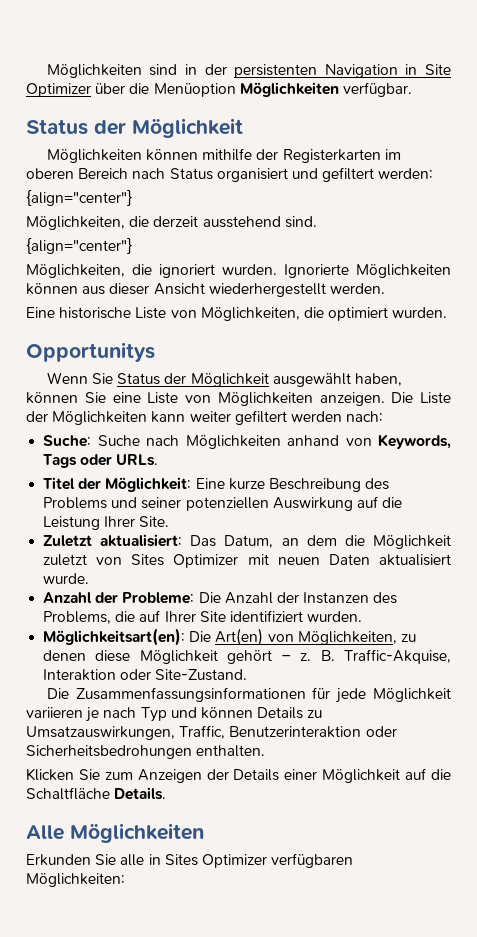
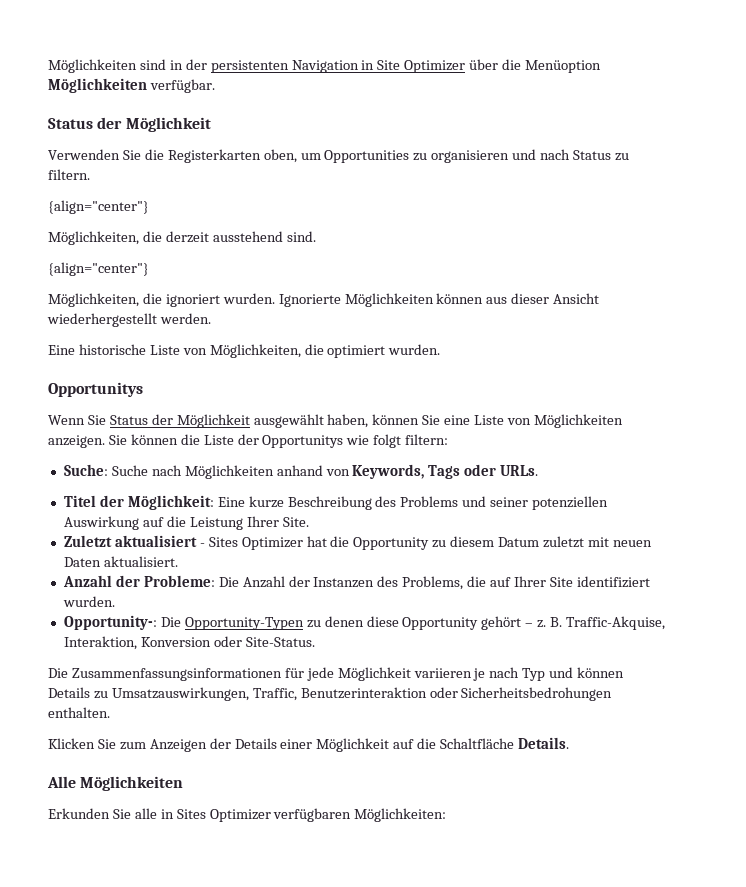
[46,148,401,163] [26,167,434,182] Möglichkeiten können mithilfe der Registerkarten im oberen Bereich nach Status organisiert und gefiltert werden: -> [48,149,629,163] [48,169,90,180] Verwenden Sie die Registerkarten oben, um Opportunities zu organisieren und nach Status zu filtern.
[391,392,451,404] [26,410,384,425] Die Liste der Möglichkeiten kann weiter gefiltert werden nach: -> [108,434,449,448] Sie können die Liste der Opportunitys wie folgt filtern:
[100,534,451,549] [43,554,239,568] aktualisiert: Das Datum, an dem die Möglichkeit zuletzt von Sites Optimizer -> [114,535,585,550] aktualisiert - Sites Optimizer hat die Opportunity zu diesem Datum zuletzt
[379,554,451,566] [43,573,90,584] aktualisiert wurde. -> [103,556,178,567] aktualisiert.
[43,628,397,646] Möglichkeitsart(en): Die Art(en) von Möglichkeiten, -> [63,615,304,630] Opportunity-: Die Opportunity-Typen
[139,650,218,664] Möglichkeit -> [402,617,479,630] Opportunity
[43,669,248,681] Interaktion oder Site-Zustand. -> [63,636,315,650] Interaktion, Konversion oder Site-Status.

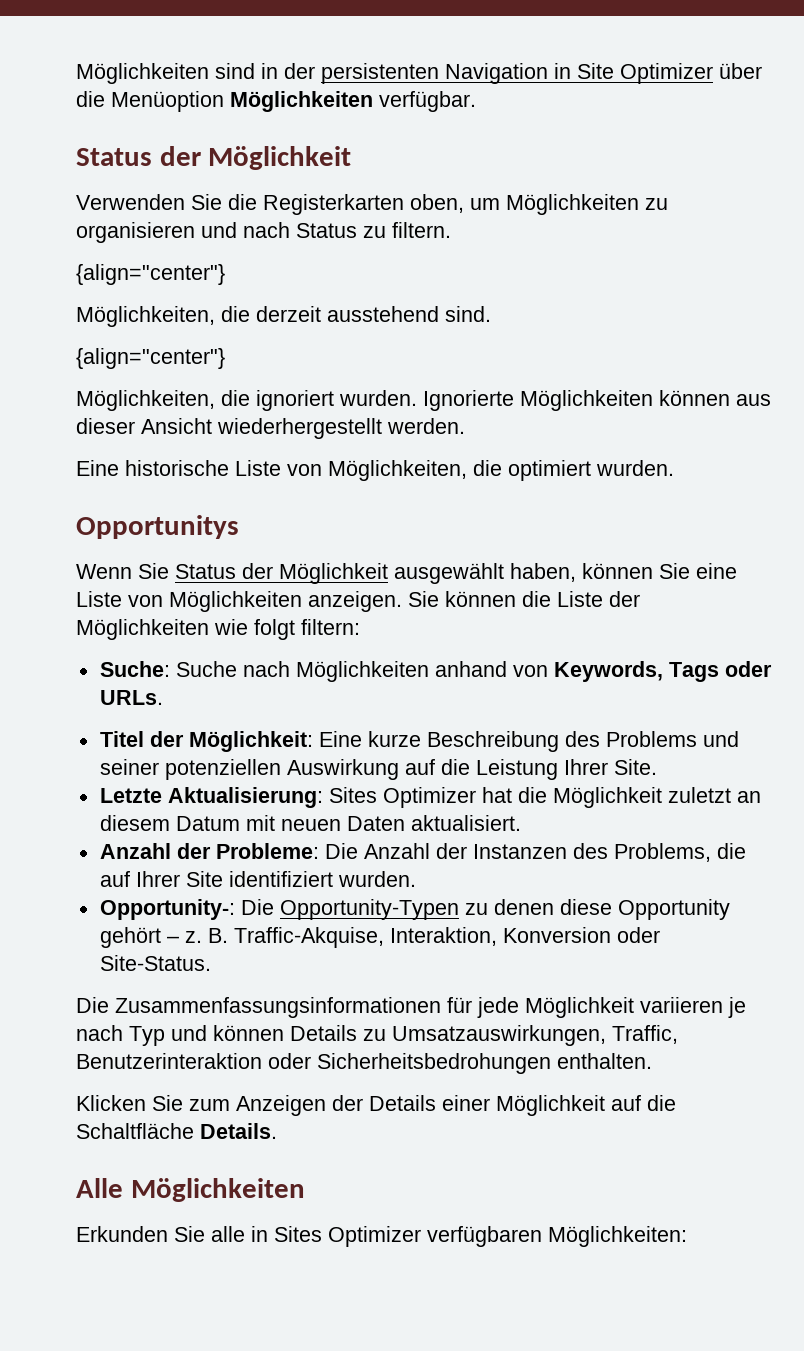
[324,150,410,163] Opportunities -> [506,194,639,215] Möglichkeiten
[262,435,344,448] Opportunitys -> [76,619,209,640] Möglichkeiten
[63,535,205,547] Zuletzt aktualisiert - -> [99,787,323,808] Letzte Aktualisierung:
[353,537,447,550] Opportunity zu -> [552,787,761,808] Möglichkeit zuletzt an
[543,536,585,548] zuletzt -> (240, 823) none

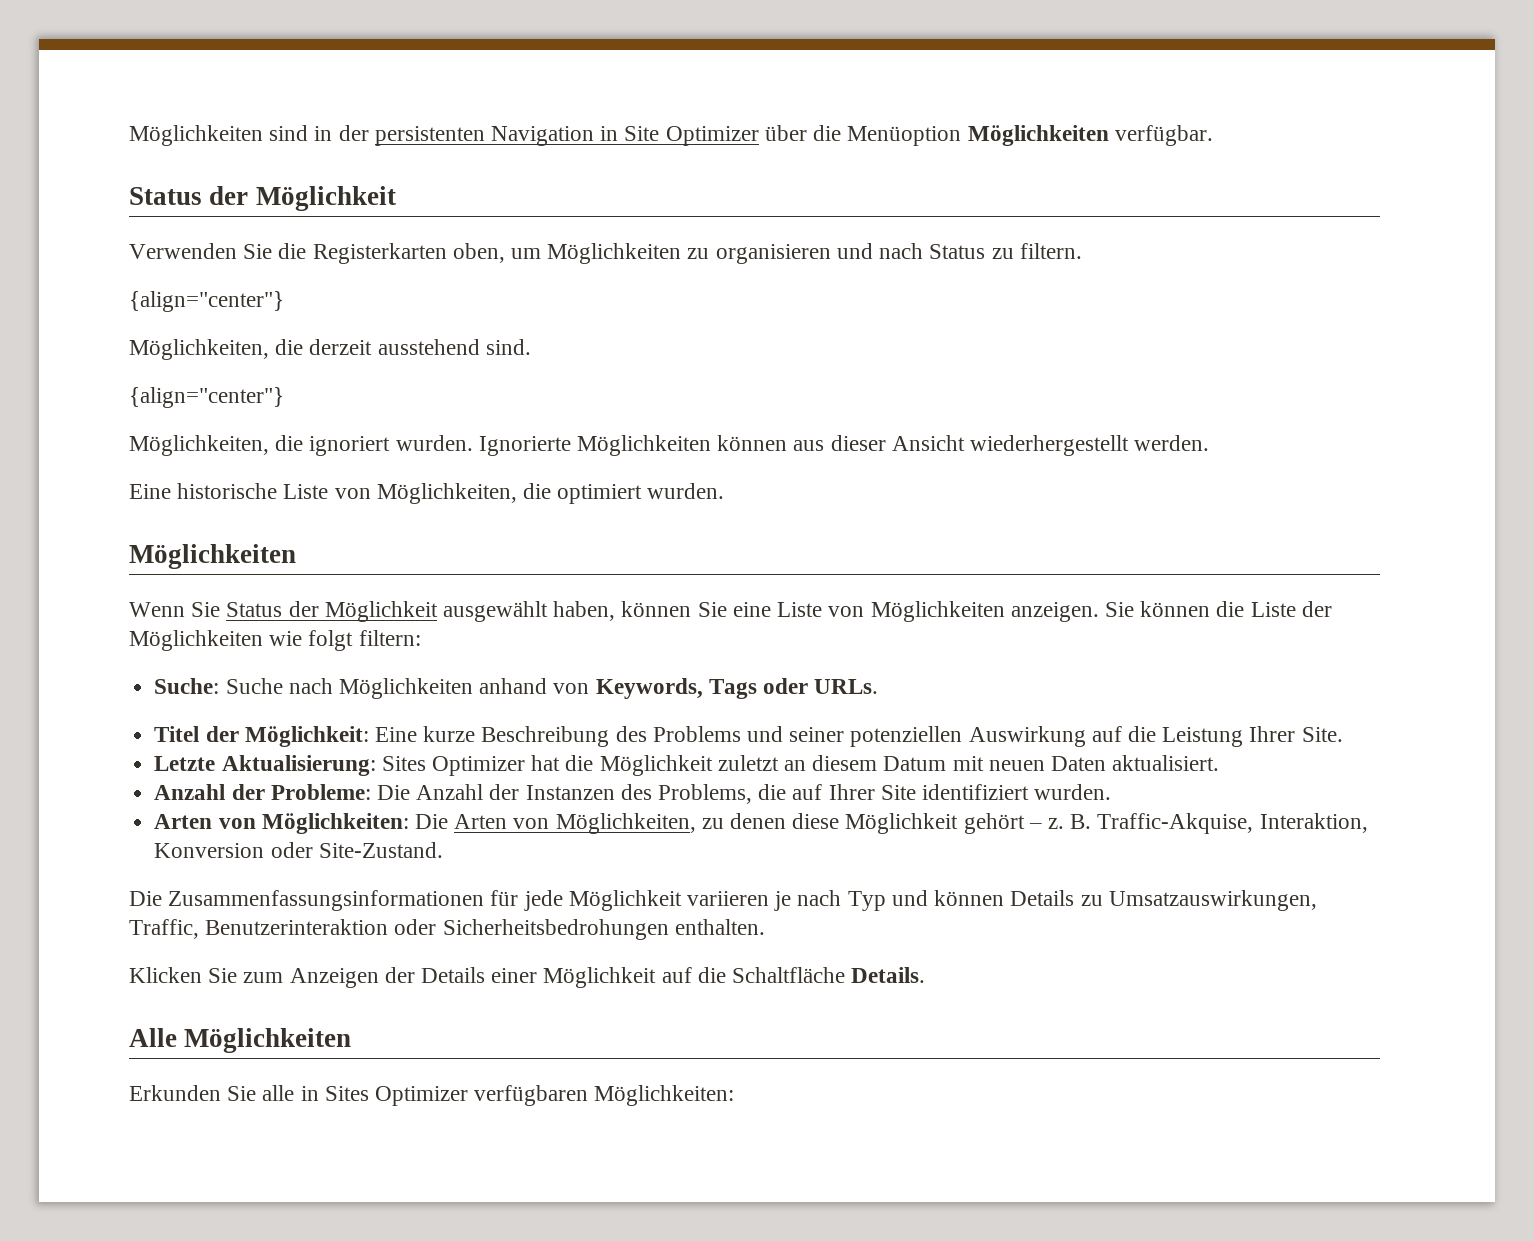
[76,515,239,539] Opportunitys -> [129,544,296,569] Möglichkeiten
[99,899,459,920] Opportunity-: Die Opportunity-Typen -> [154,813,696,834] Arten von Möglichkeiten: Die Arten von Möglichkeiten,
[617,899,730,920] Opportunity -> [845,813,959,834] Möglichkeit
[99,955,211,971] Site-Status. -> [318,842,443,858] Site-Zustand.

